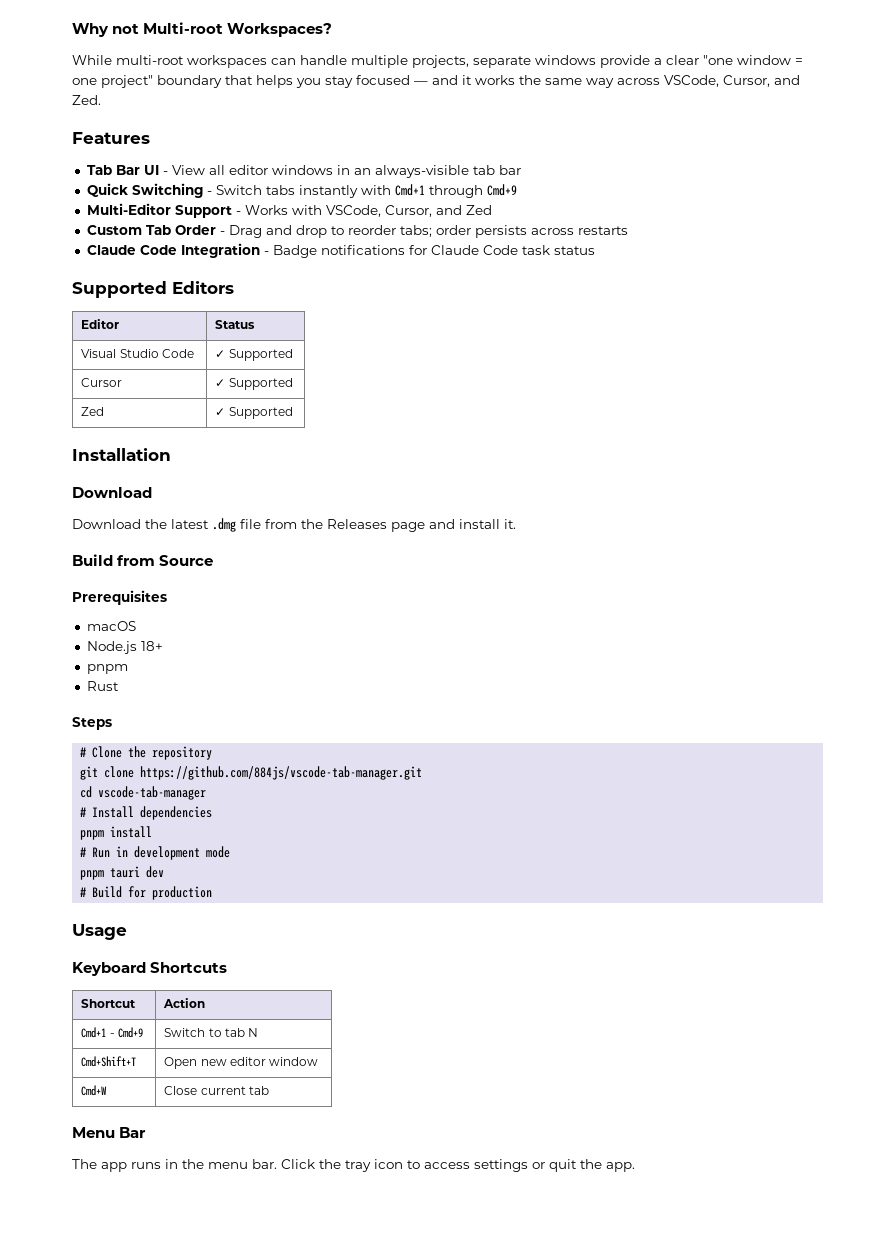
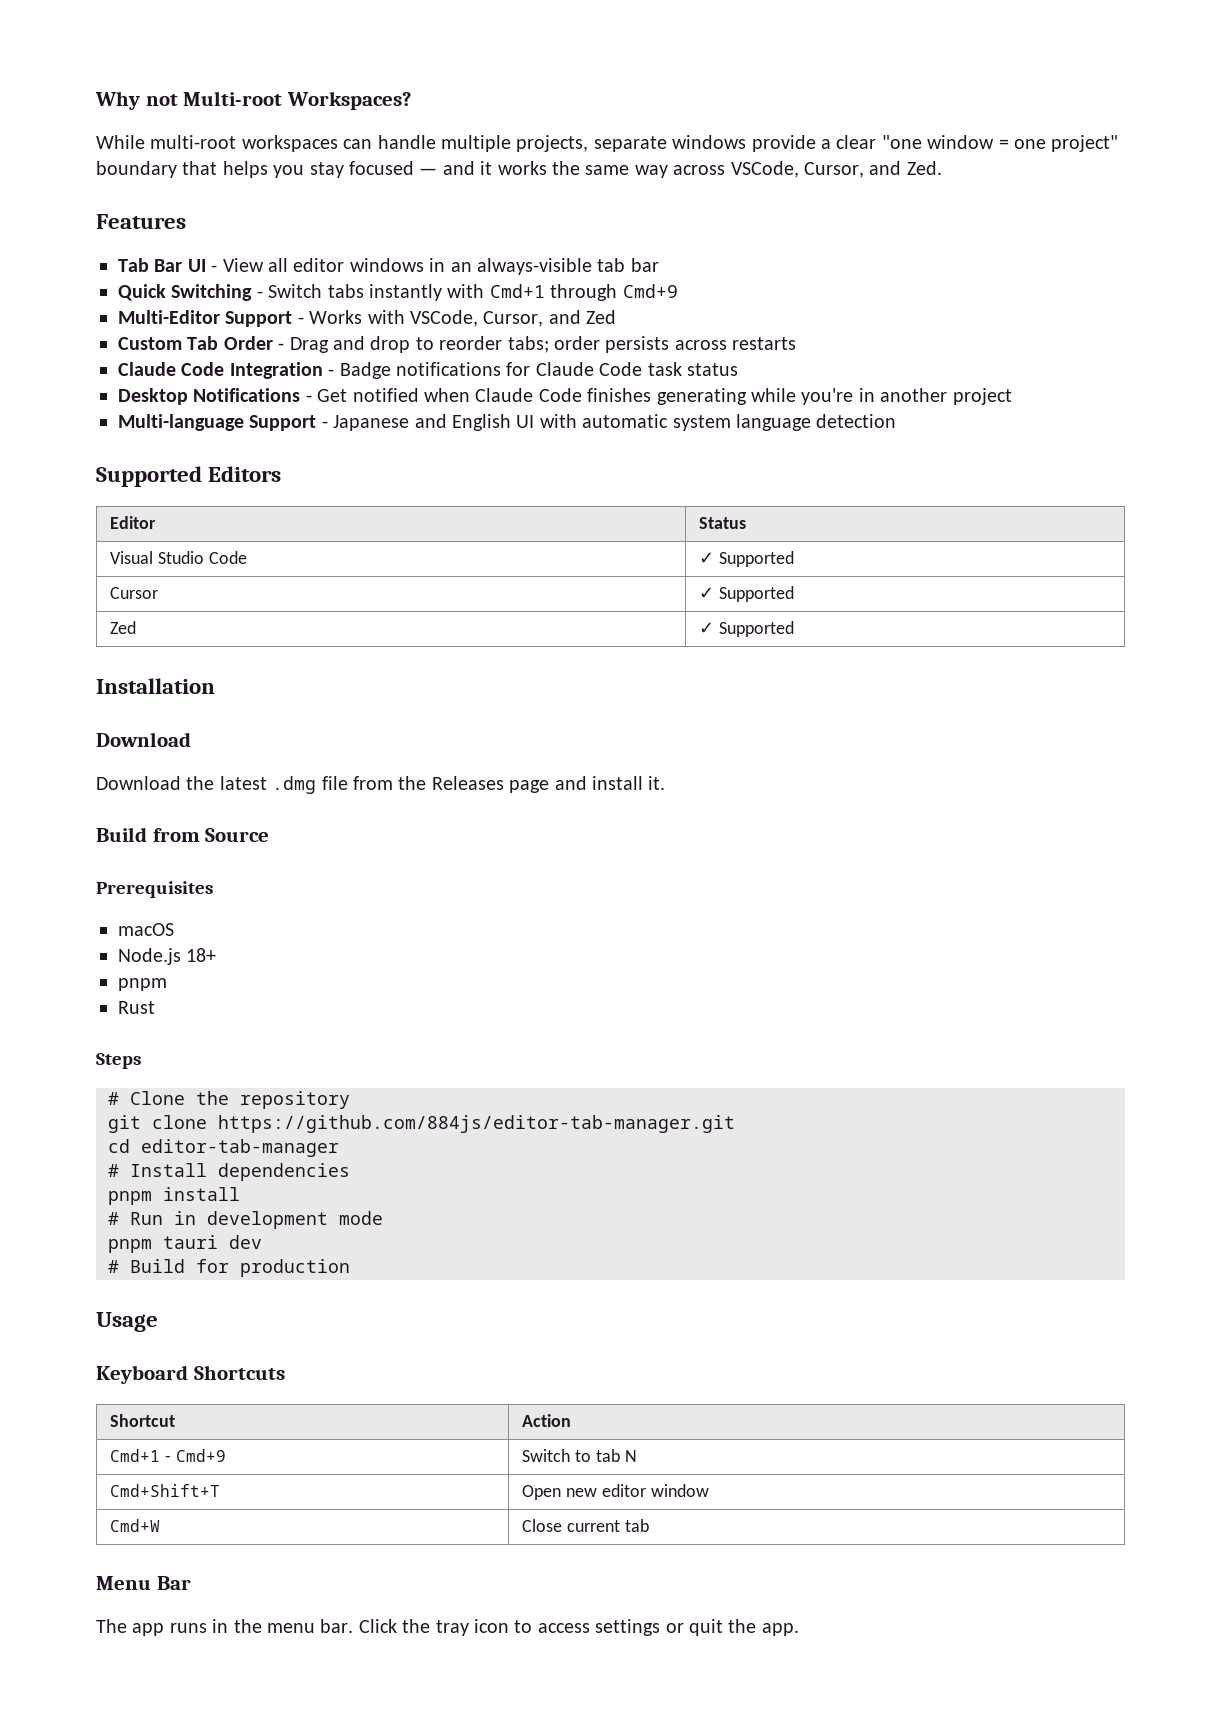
(595, 250) none -> [118,388,1012,405] [118,414,897,431] // Desktop Notifications - Get notified when Claude Code finishes generating while you're in another project // Multi-language Support - Japanese and English UI with automatic system language detection
[140,766,423,780] https://github.com/884js/vscode-tab-manager.git -> [218,1115,735,1133] https://github.com/884js/editor-tab-manager.git
[98,786,207,800] vscode-tab-manager -> [141,1139,339,1157] editor-tab-manager

